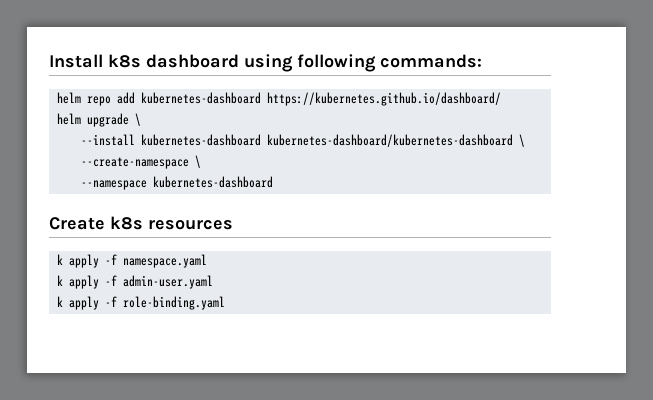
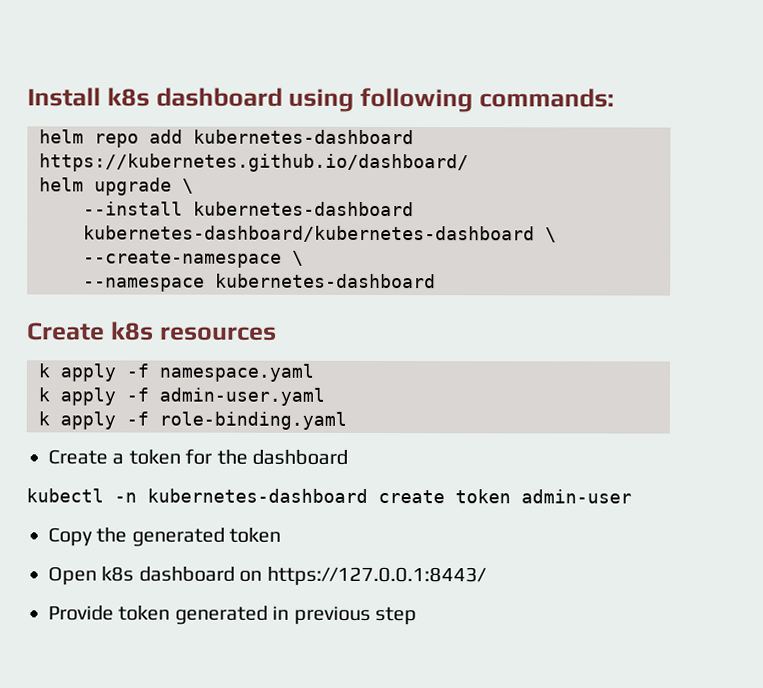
(226, 303) none -> [48,448,348,465] [26,488,632,504] [48,527,282,547] [48,566,487,587] [48,605,417,626] // Create a token for the dashboard // kubectl -n kubernetes-dashboard create token admin-user // Copy the generated token // Open k8s dashboard on https://127.0.0.1:8443/ // Provide token generated in previous step

